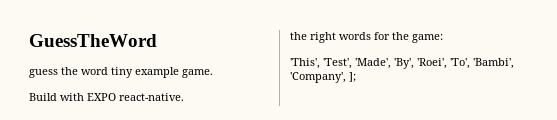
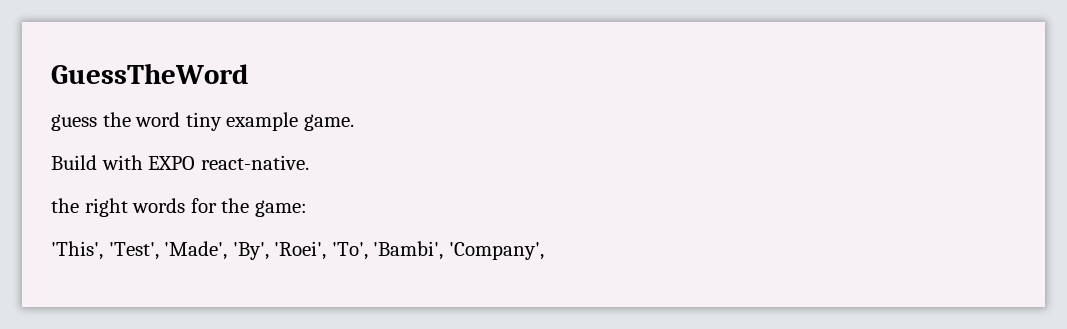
[349,72,356,82] ]; -> (544, 251) none

